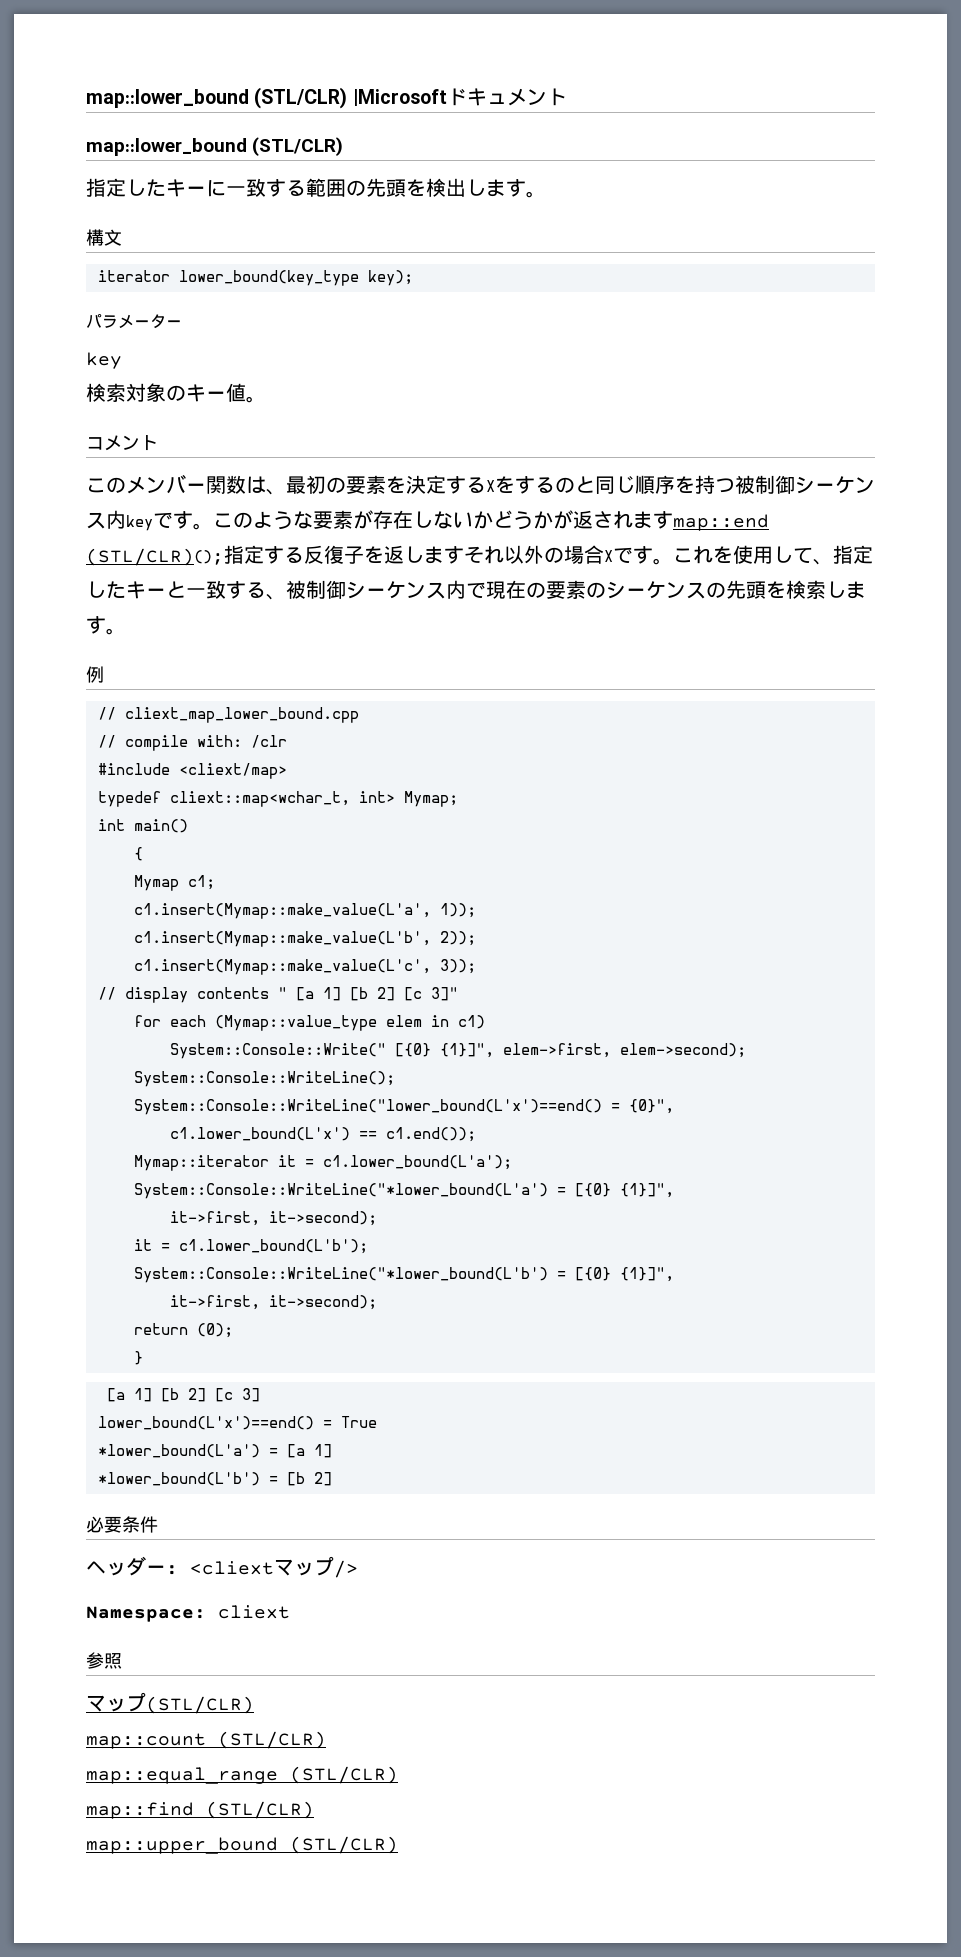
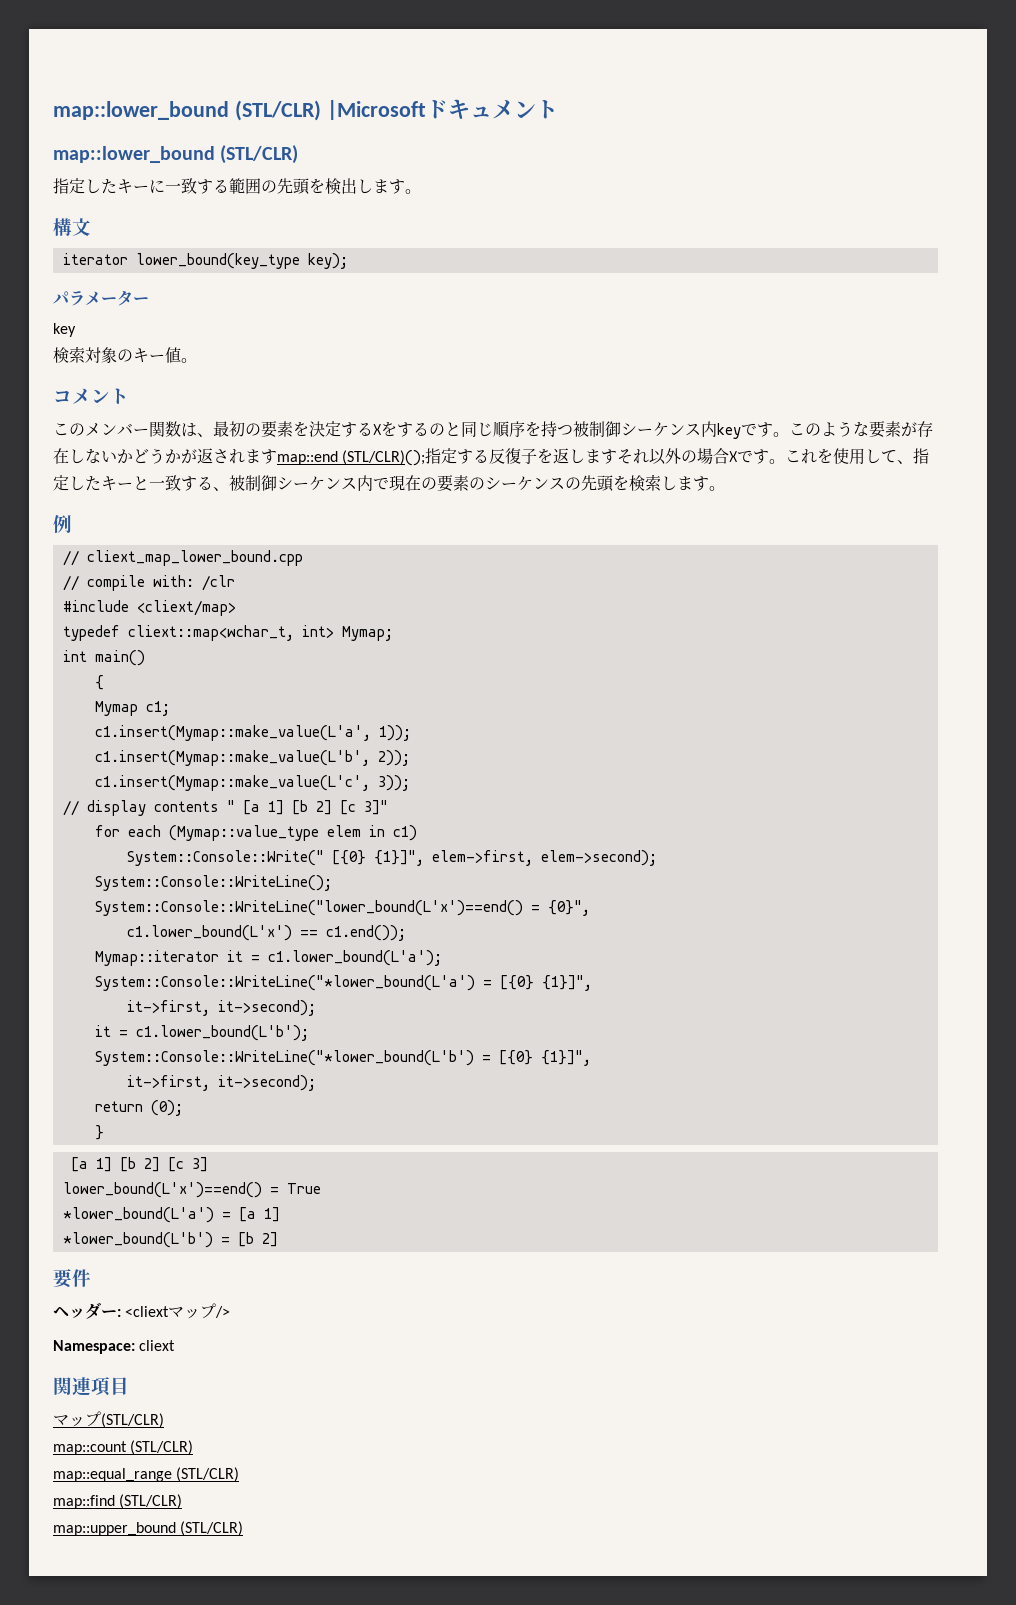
[86,1516,140,1533] 必要条 -> [53,1269,72,1288] 要
[86,1652,122,1669] 参照 -> [53,1377,129,1396] 関連項目

